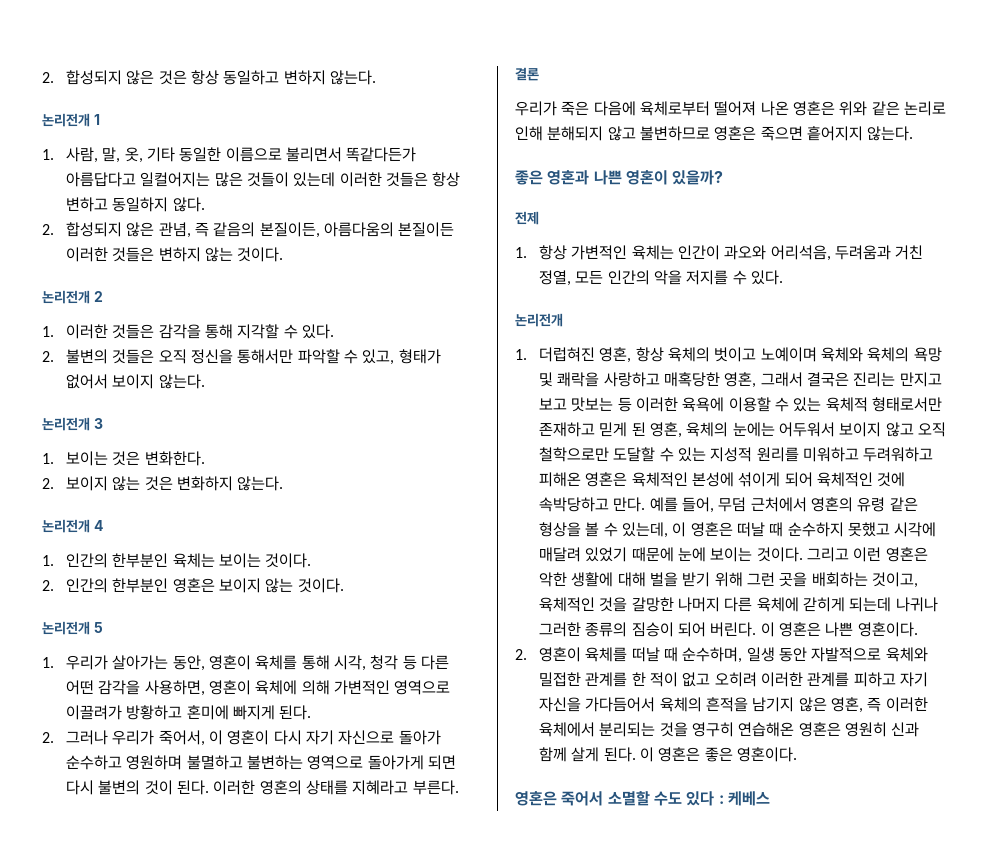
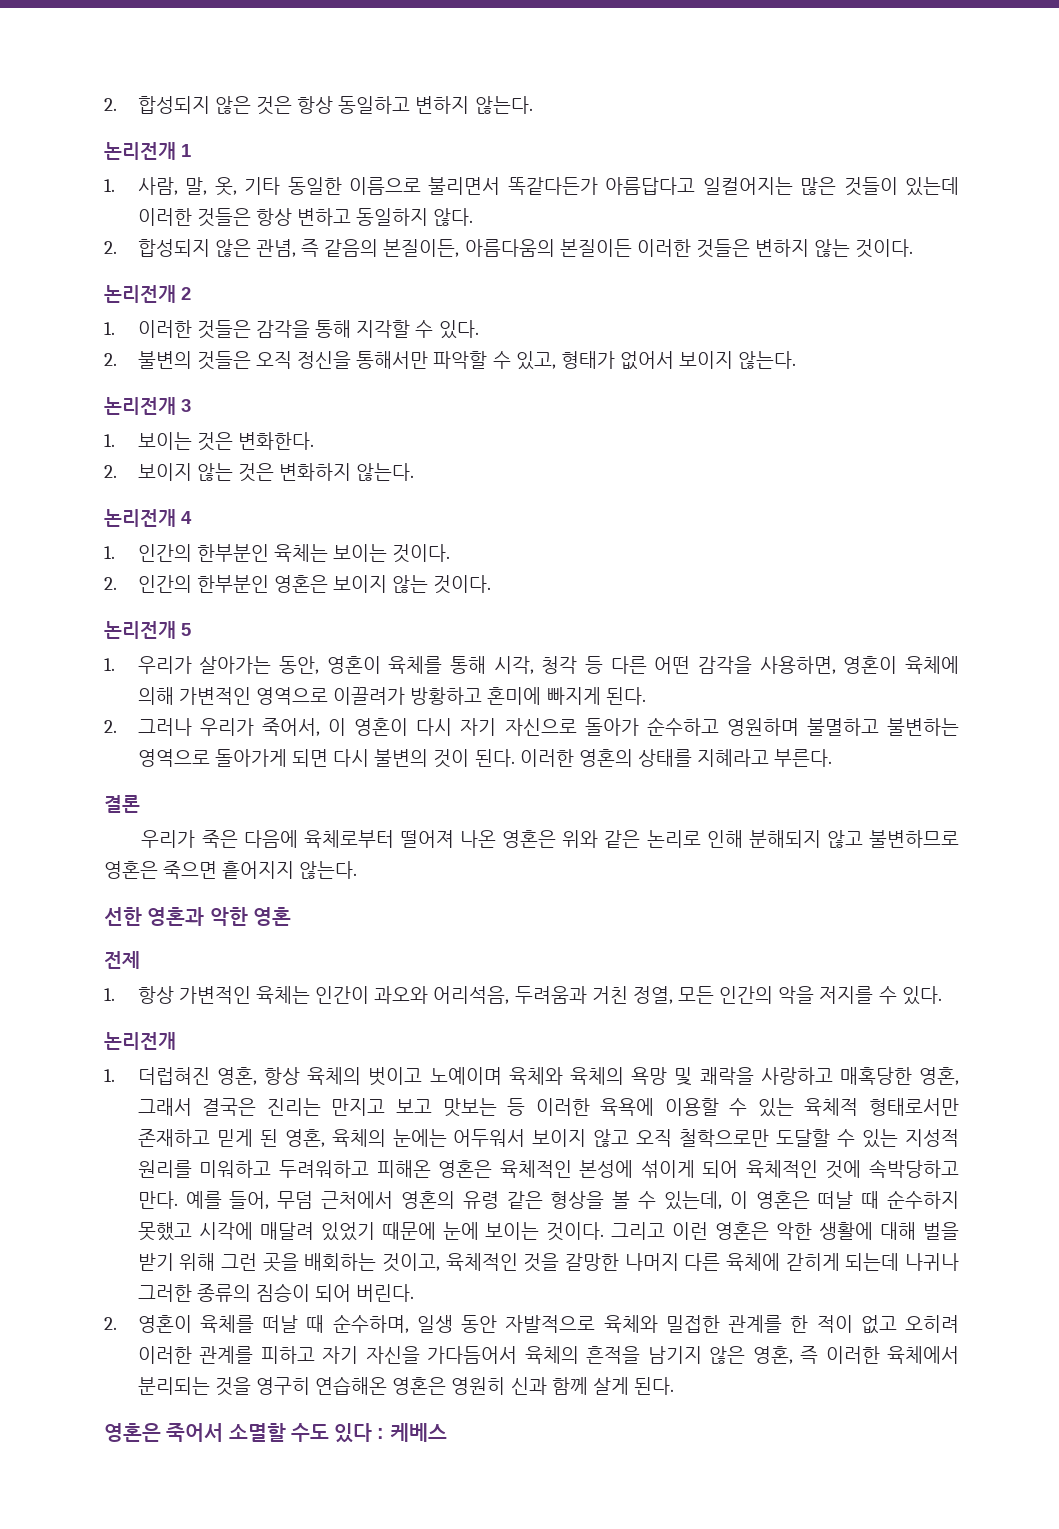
[515,170,724,185] 좋은 영혼과 나쁜 영혼이 있을까? -> [104,907,291,926] 선한 영혼과 악한 영혼
[760,622,918,637] 이 영혼은 나쁜 영혼이다. -> (415, 1293) none
[639,747,797,762] 이 영혼은 좋은 영혼이다. -> (674, 1386) none

